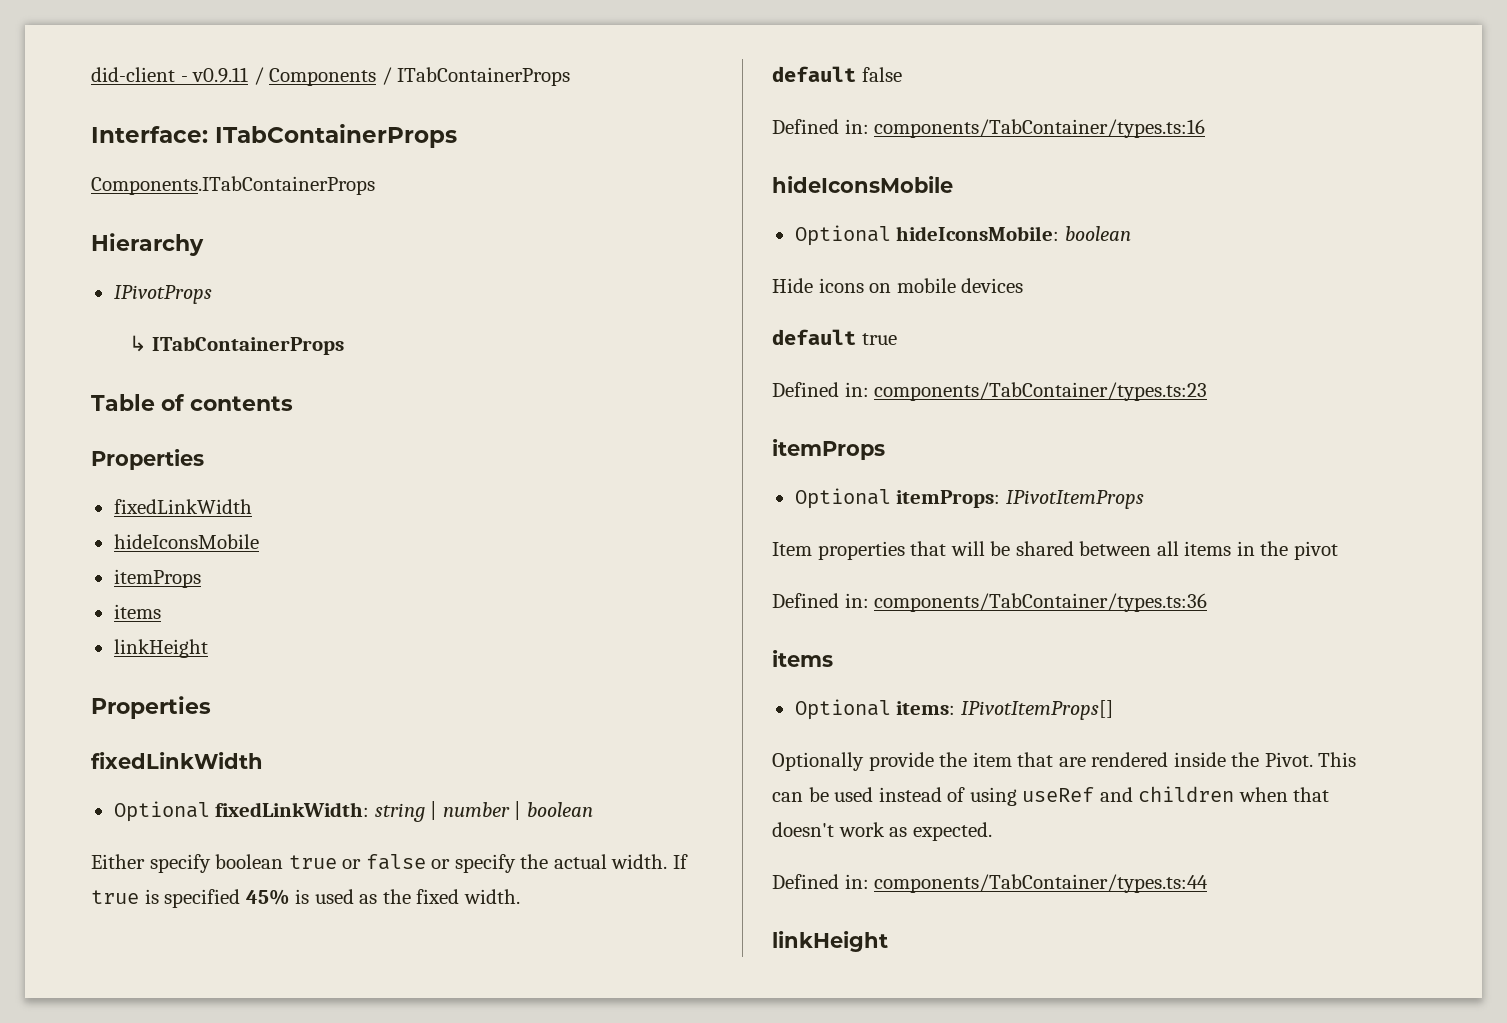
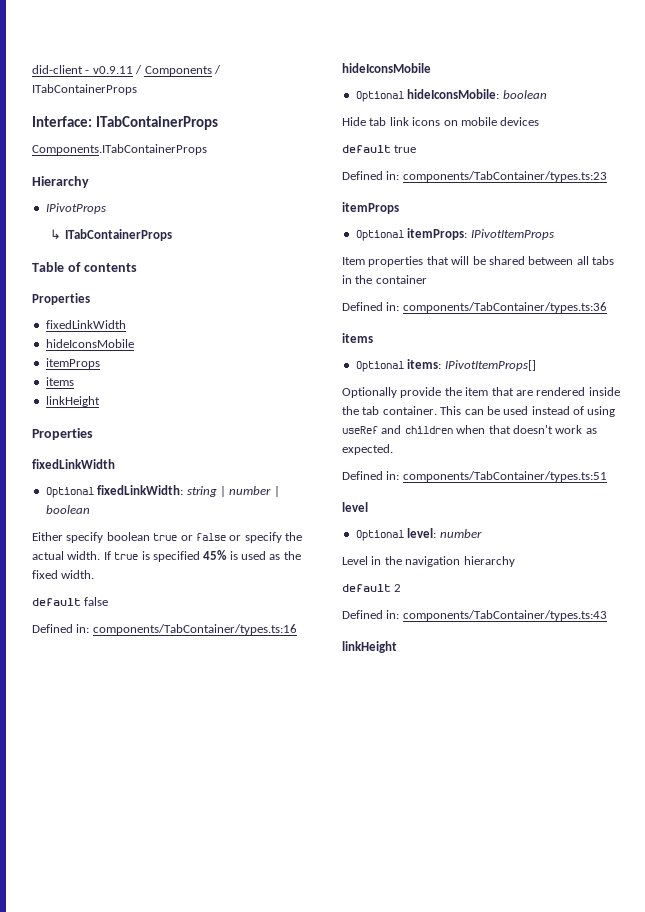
(813, 285) none -> [369,117,409,126] tab link
[1184,541,1338,560] items in the pivot -> [592,256,614,265] [342,275,427,284] tabs in the container
[1264,752,1313,767] Pivot. -> [362,406,437,415] tab container.
[874,874,1209,893] components/TabContainer/types.ts:44 -> [402,471,607,482] [342,502,368,512] [355,528,482,541] [342,556,515,567] [342,584,402,592] [342,610,607,621] components/TabContainer/types.ts:51 // level // Optional level: number // Level in the navigation hierarchy // default 2 // Defined in: components/TabContainer/types.ts:43

